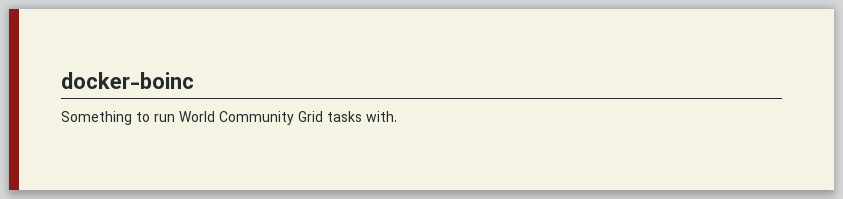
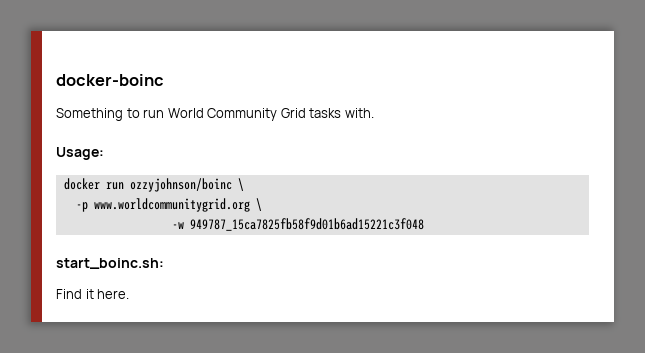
(397, 116) none -> [56,147,104,160] [63,178,244,192] [75,198,262,212] [171,218,424,231] [56,258,164,269] [56,289,130,299] // Usage: // docker run ozzyjohnson/boinc \ // -p www.worldcommunitygrid.org \ // -w 949787_15ca7825fb58f9d01b6ad15221c3f048 // start_boinc.sh: // Find it here.

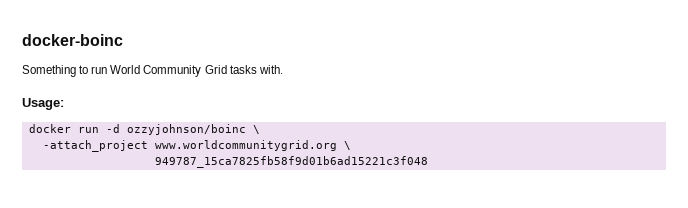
(124, 186) none -> [105,124,120,133] -d
[75,202,88,212] -p -> [42,140,148,152] -attach_project
[171,222,184,229] -w -> (351, 145) none
[56,258,164,269] [56,289,130,299] // start_boinc.sh: // Find it here. -> (428, 162) none

